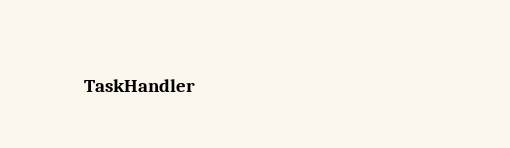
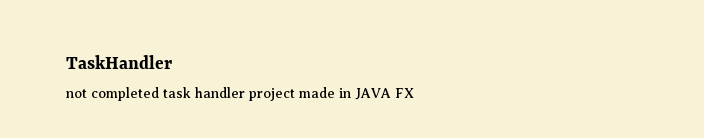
(195, 85) none -> [66,87,414,101] // not completed task handler project made in JAVA FX

